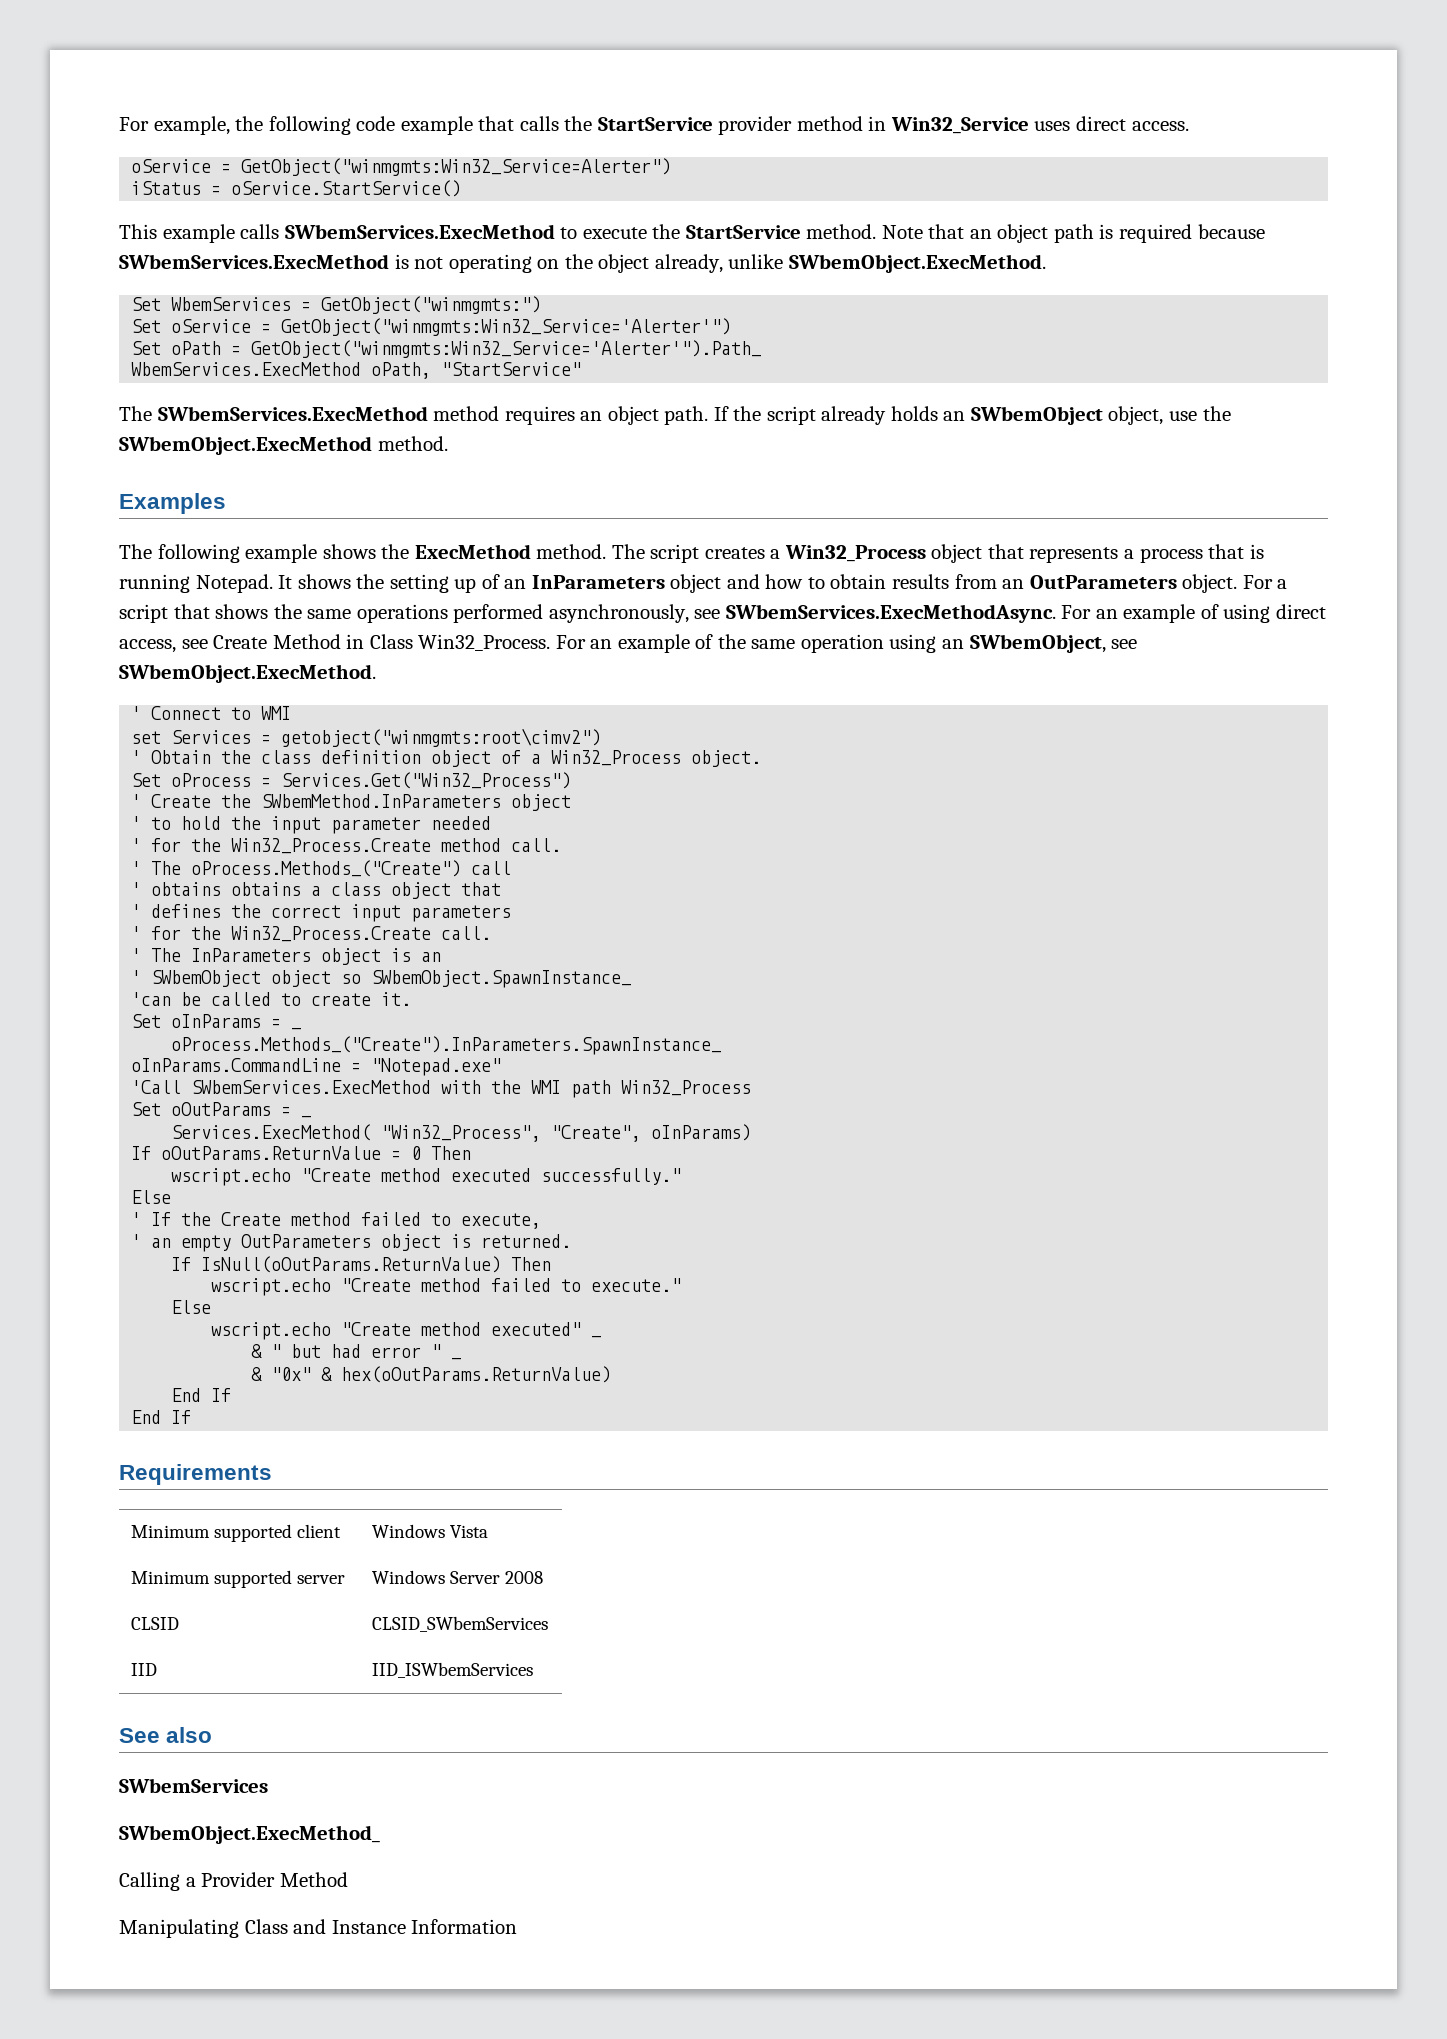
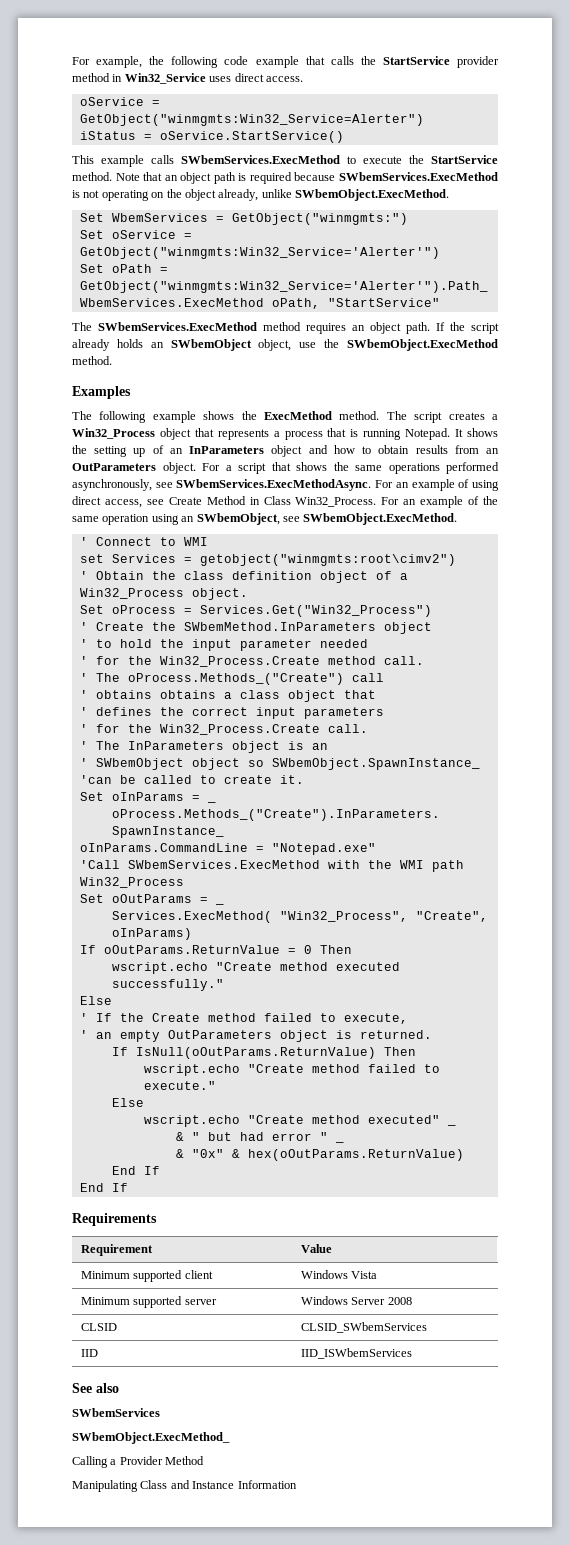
(272, 1474) none -> [80,1244,153,1256] [300,1244,332,1253] // Requirement | Value

